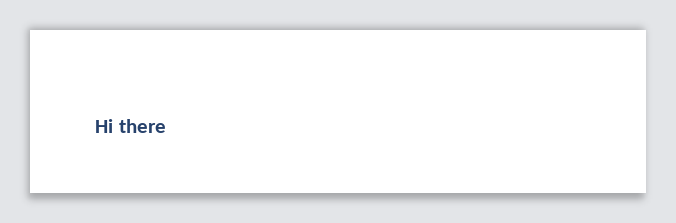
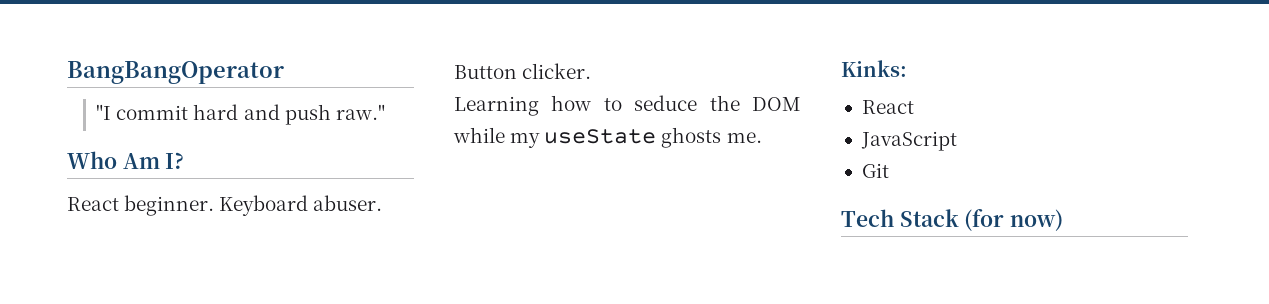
[95,119,166,133] Hi there -> [67,61,284,84] [96,104,385,125] [67,151,185,169] [67,195,383,216] [454,63,592,79] [454,95,801,116] [453,127,762,148] [841,60,907,77] [861,100,914,114] [860,131,957,151] [861,163,889,178] [841,209,1064,231] BangBangOperator // "I commit hard and push raw." // Who Am I? // React beginner. Keyboard abuser. Button clicker. // Learning how to seduce the DOM while my useState ghosts me. // Kinks: // React // JavaScript // Git // Tech Stack (for now)

